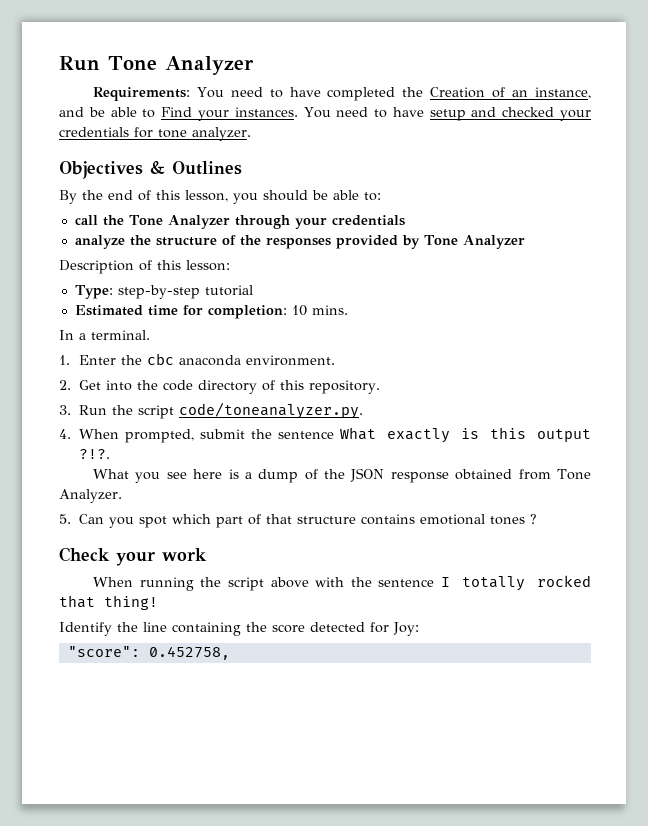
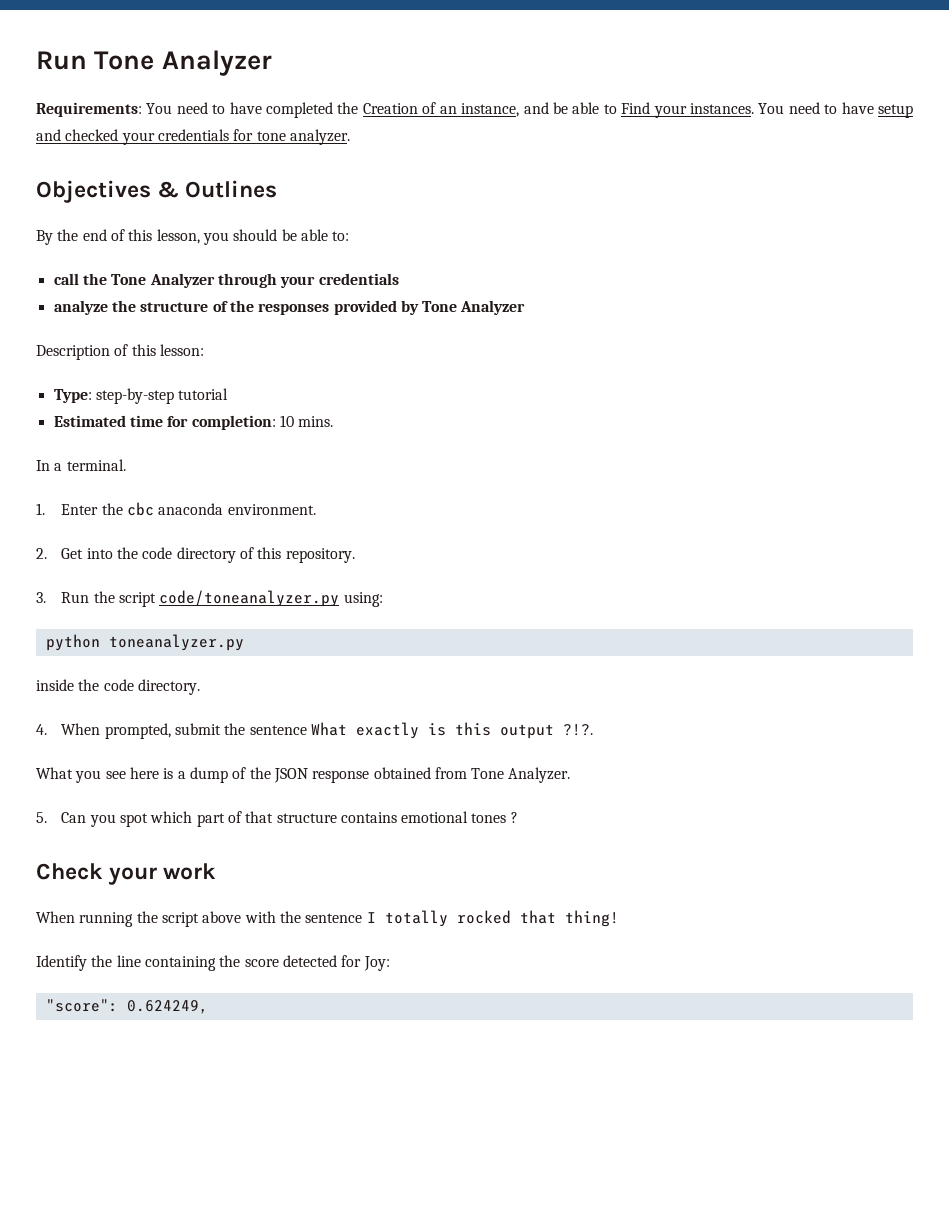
[179,402,364,419] code/toneanalyzer.py. -> [159,590,383,607] [45,634,244,651] [36,679,200,695] code/toneanalyzer.py using: // python toneanalyzer.py // inside the code directory.
[148,646,230,660] 0.452758, -> [126,1000,208,1014] 0.624249,

